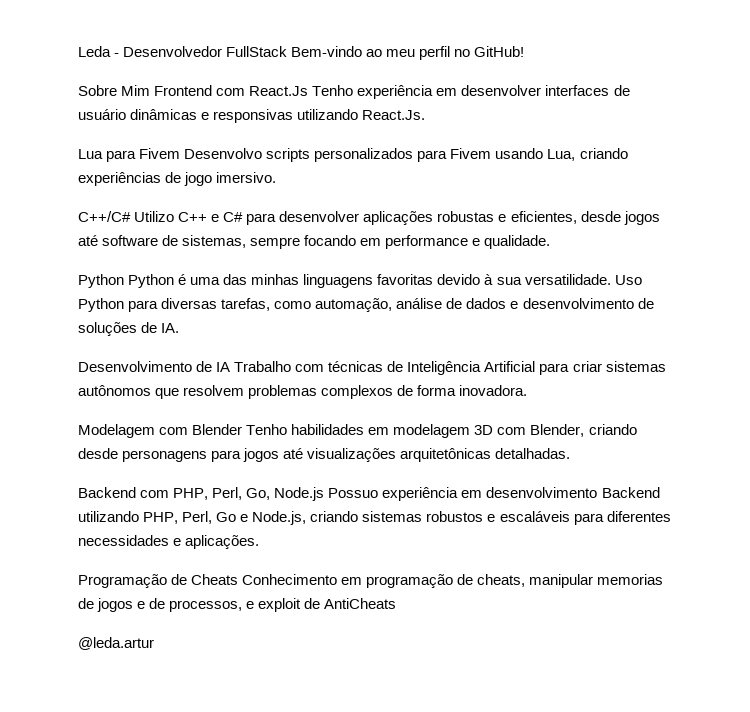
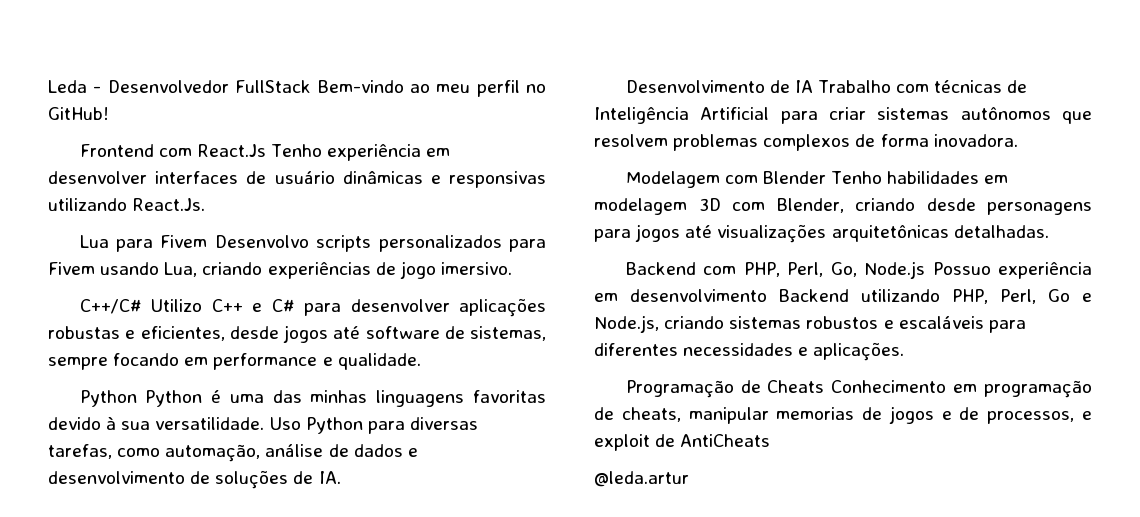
[78,85,151,96] Sobre Mim -> (109, 113) none

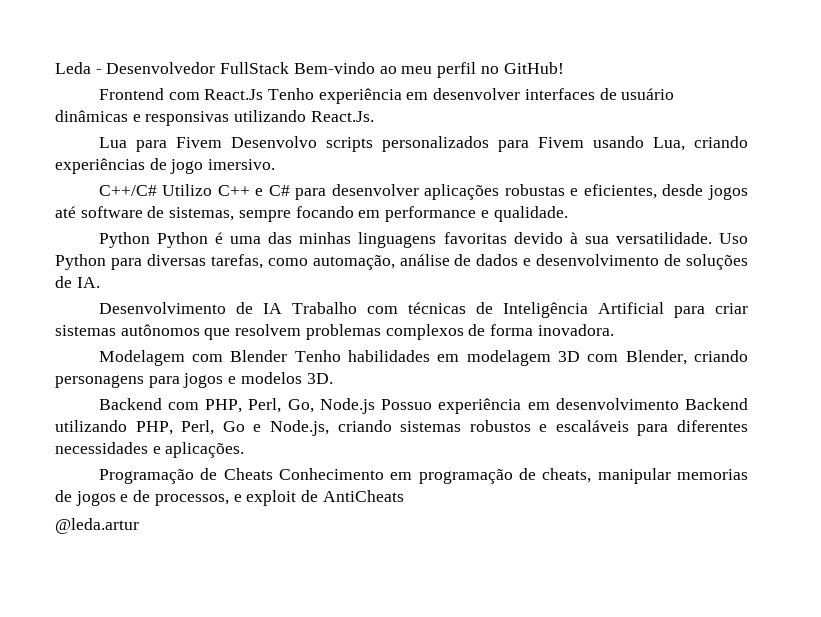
[926,198,976,211] desde -> (748, 356) none
[685,224,1049,243] até visualizações arquitetônicas detalhadas. -> [228,372,333,384] e modelos 3D.

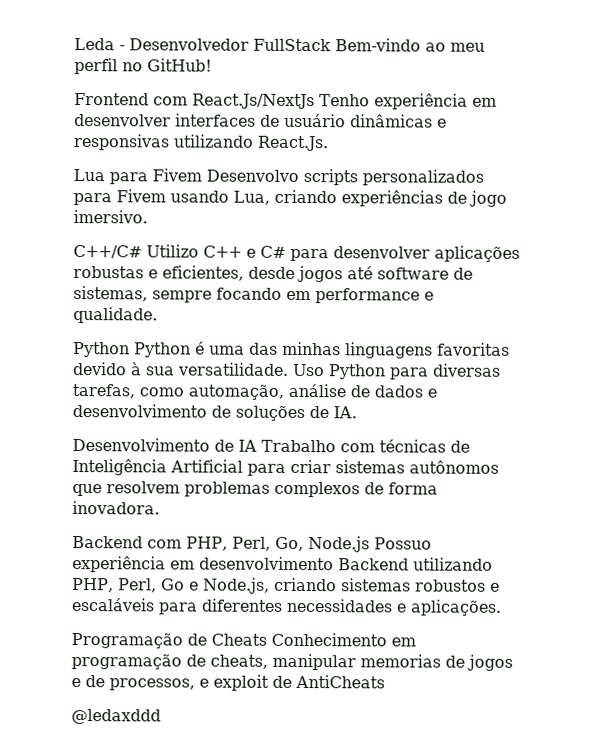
[204,89,264,100] React.Js -> [192,93,315,110] React.Js/NextJs
[98,350,748,366] [55,372,333,388] // Modelagem com Blender Tenho habilidades em modelagem 3D com Blender, criando personagens para jogos e modelos 3D. -> (160, 508) none
[55,518,139,534] @leda.artur -> [71,709,161,725] @ledaxddd

